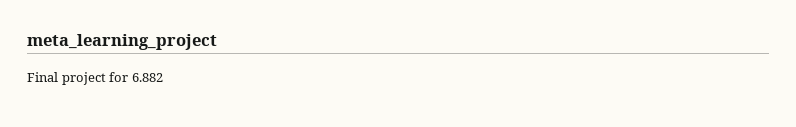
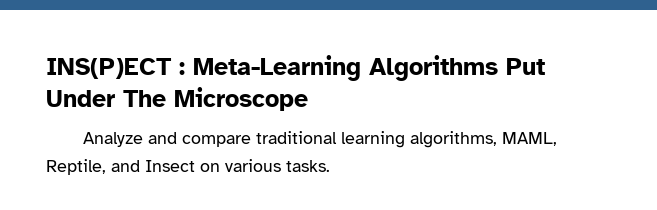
[27,34,217,50] [27,72,163,85] meta_learning_project // Final project for 6.882 -> [46,55,545,81] [46,87,308,111] [83,131,558,148] [46,159,330,175] INS(P)ECT : Meta-Learning Algorithms Put Under The Microscope // Analyze and compare traditional learning algorithms, MAML, Reptile, and Insect on various tasks.

